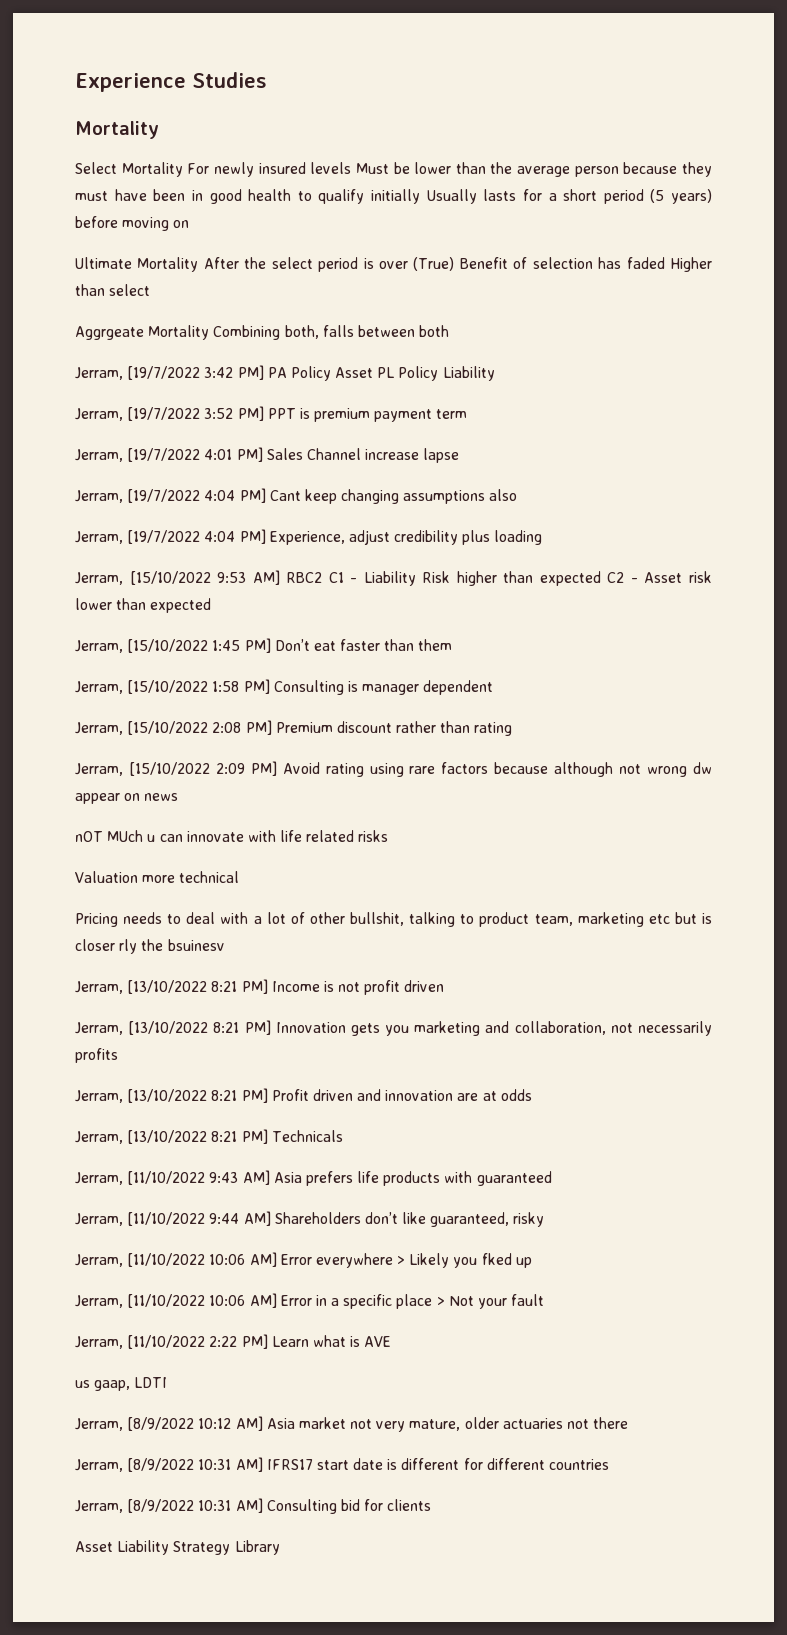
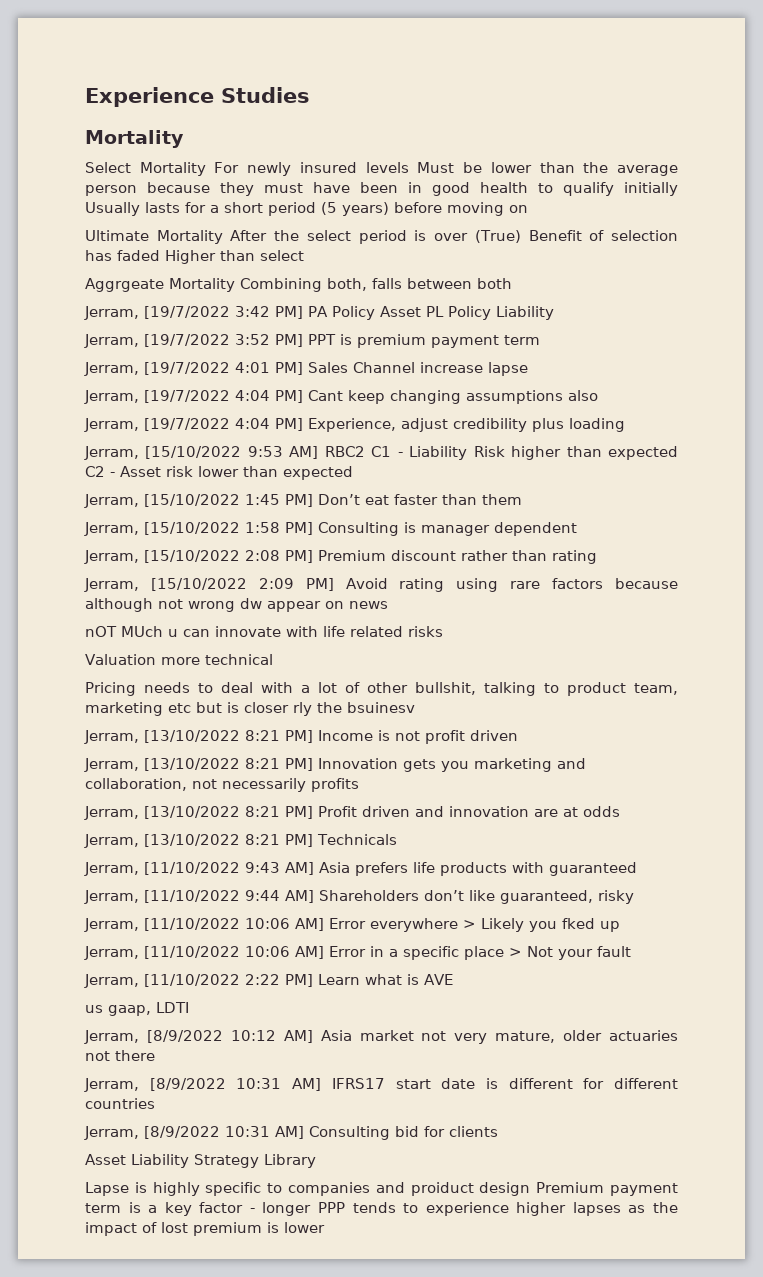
(280, 1547) none -> [85,1182,678,1196] [85,1202,678,1216] [85,1222,325,1236] // Lapse is highly specific to companies and proiduct design Premium payment term is a key factor - longer PPP tends to experience higher lapses as the impact of lost premium is lower

